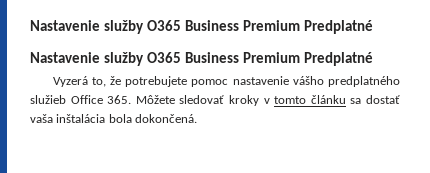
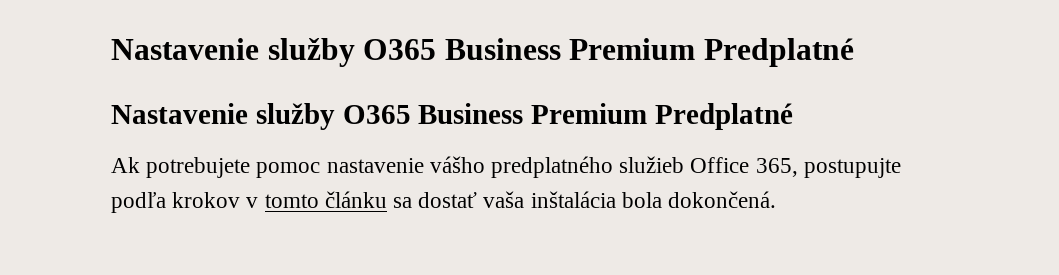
[52,76,121,87] Vyzerá to, že -> [111,157,140,173] Ak
[107,95,259,106] 365. Môžete sledovať kroky -> [755,158,901,178] [111,192,241,213] 365, postupujte podľa krokov

